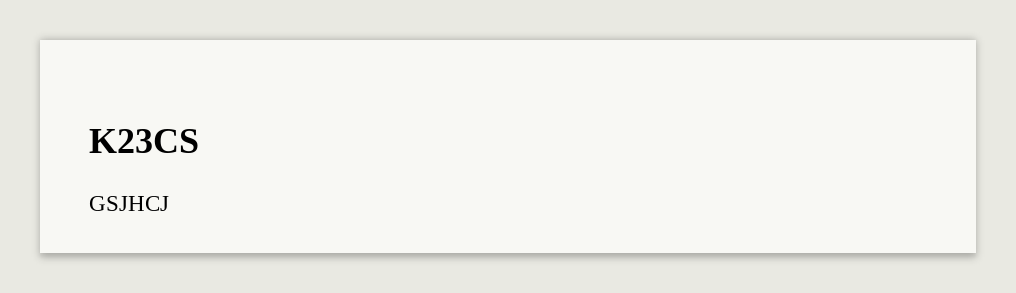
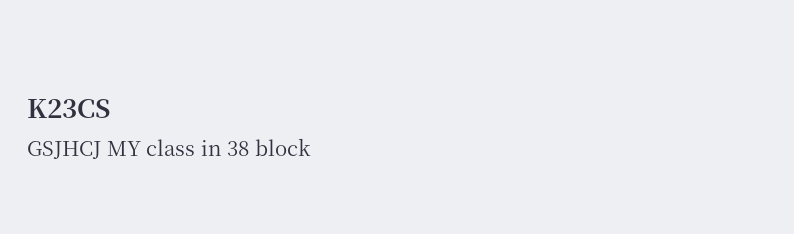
(169, 203) none -> [106,138,311,156] MY class in 38 block

